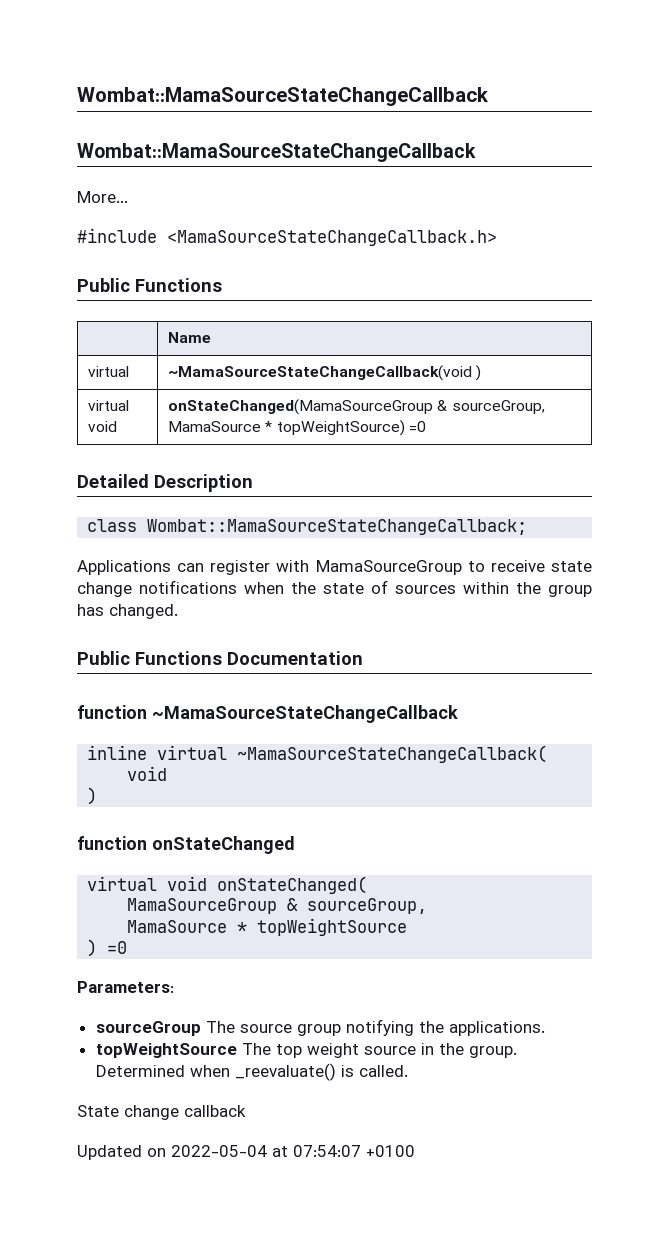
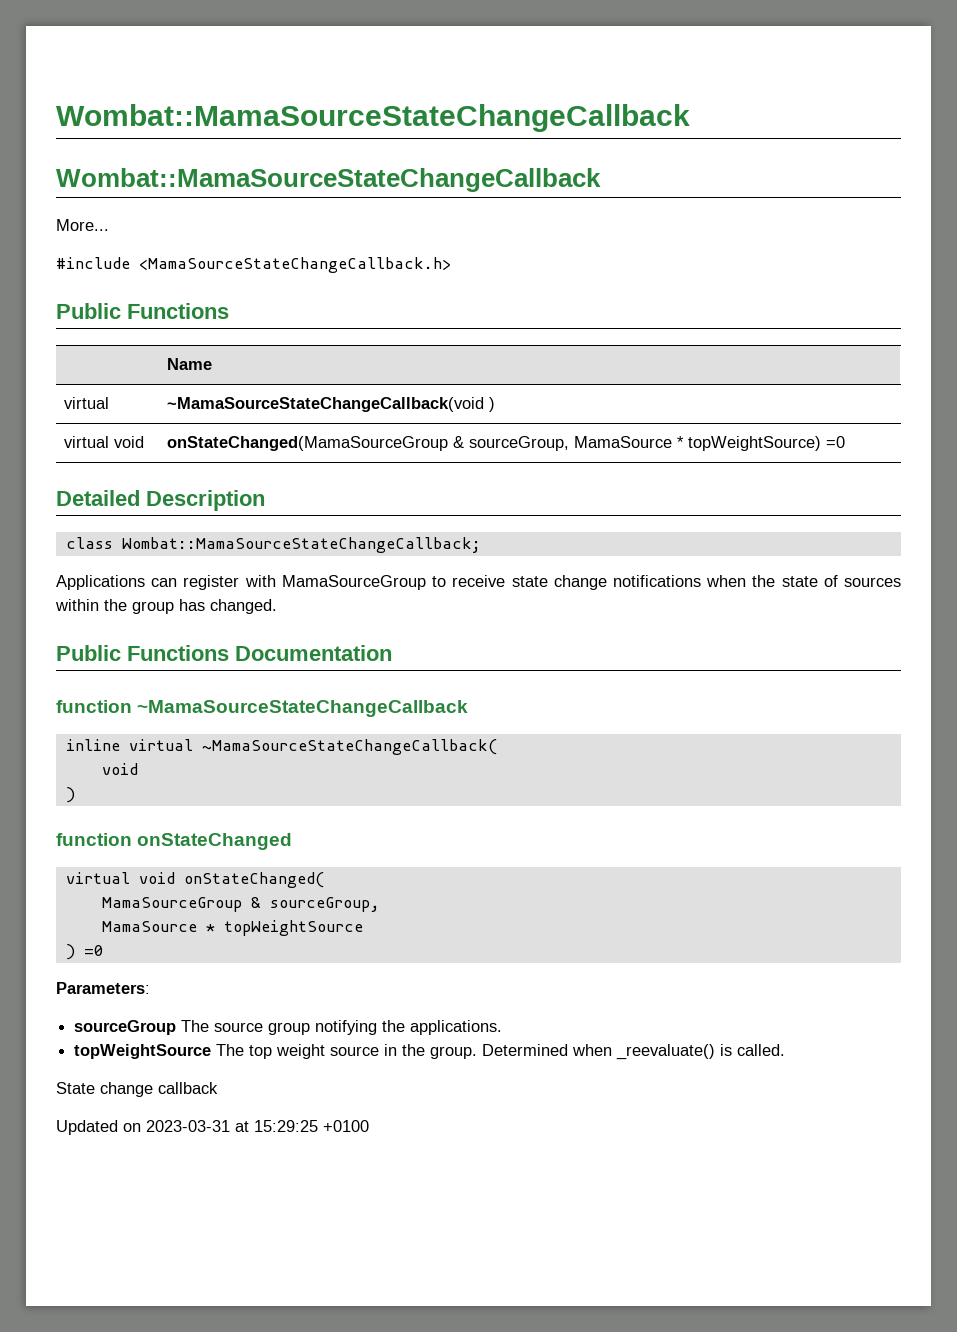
[171,1145,361,1157] 2022-05-04 at 07:54:07 -> [146,1120,318,1132] 2023-03-31 at 15:29:25

